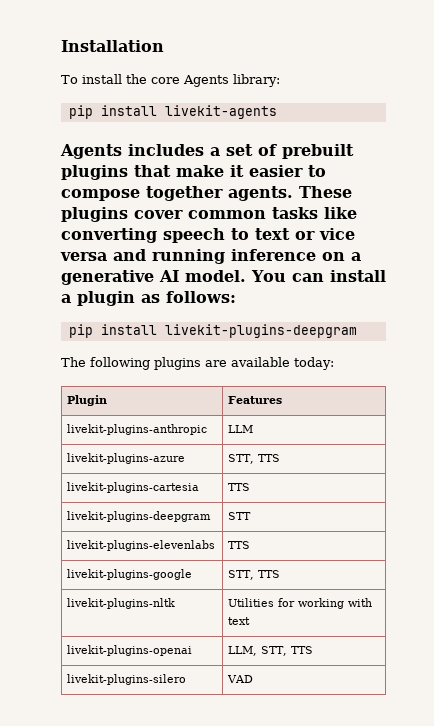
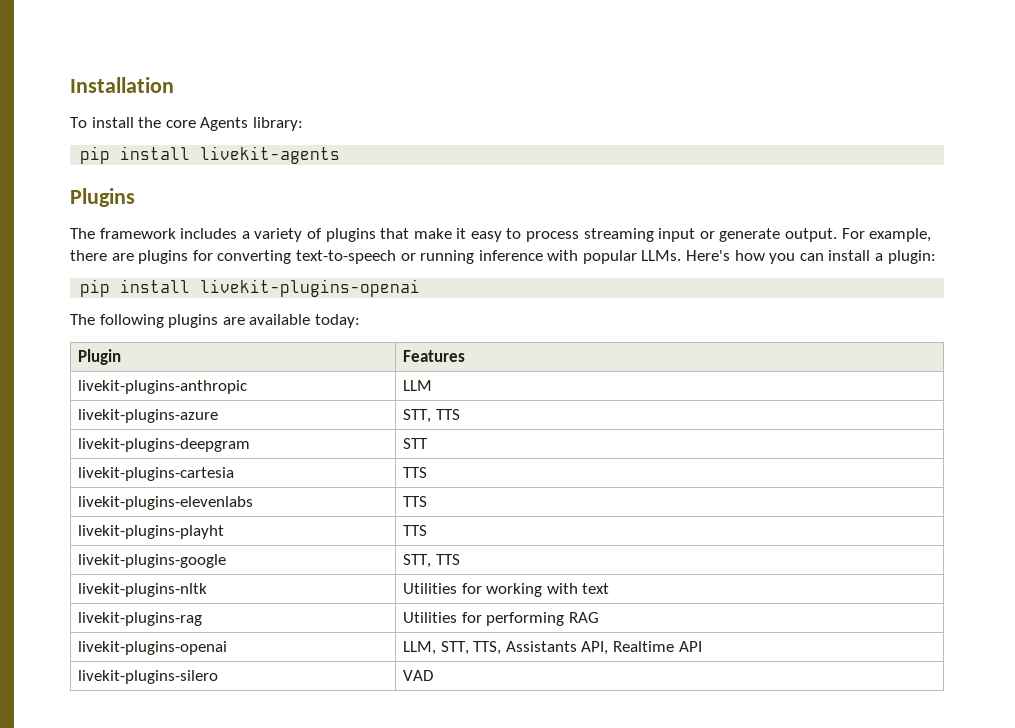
[60,144,354,159] [61,165,326,180] [61,186,352,201] [61,207,357,222] [61,228,355,243] [60,249,361,264] [61,270,386,285] [61,291,236,306] [68,324,357,338] Agents includes a set of prebuilt plugins that make it easier to compose together agents. These plugins cover common tasks like converting speech to text or vice versa and running inference on a generative AI model. You can install a plugin as follows: // pip install livekit-plugins-deepgram -> [70,188,135,207] [70,228,932,242] [70,250,936,264] [80,279,421,297] Plugins // The framework includes a variety of plugins that make it easy to process streaming input or generate output. For example, there are plugins for converting text-to-speech or running inference with popular LLMs. Here's how you can install a plugin: // pip install livekit-plugins-openai
(281, 458) none -> [78,438,251,452] [403,438,429,449] // livekit-plugins-deepgram | STT
[67,511,212,522] [228,512,252,520] [67,540,216,551] livekit-plugins-deepgram | STT // livekit-plugins-elevenlabs -> [78,496,254,510] [403,496,428,507] [78,525,225,539] livekit-plugins-elevenlabs | TTS // livekit-plugins-playht
[67,645,193,656] [228,646,314,656] livekit-plugins-openai | LLM, STT, TTS -> [78,612,203,626] [403,612,599,626] [78,641,228,655] [403,641,702,655] livekit-plugins-rag | Utilities for performing RAG // livekit-plugins-openai | LLM, STT, TTS, Assistants API, Realtime API

